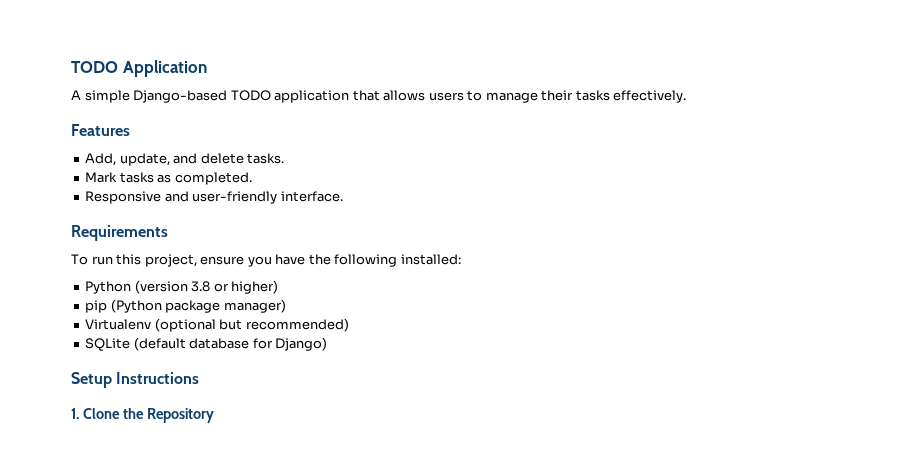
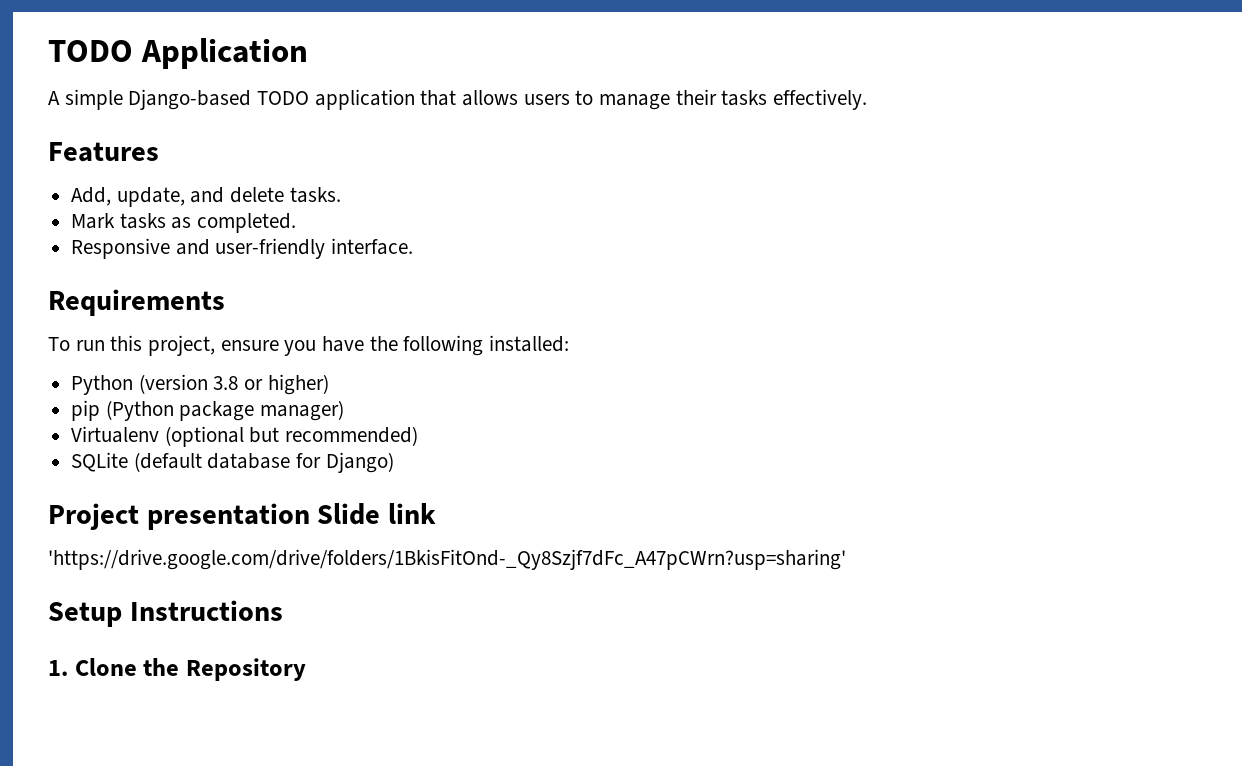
(328, 344) none -> [48,503,437,530] [48,549,846,570] // Project presentation Slide link // 'https://drive.google.com/drive/folders/1BkisFitOnd-_Qy8Szjf7dFc_A47pCWrn?usp=sharing'

